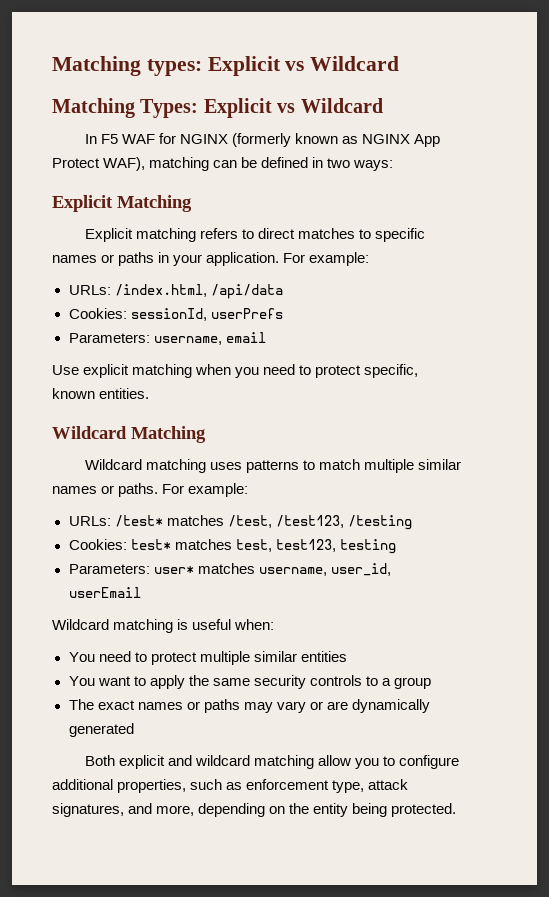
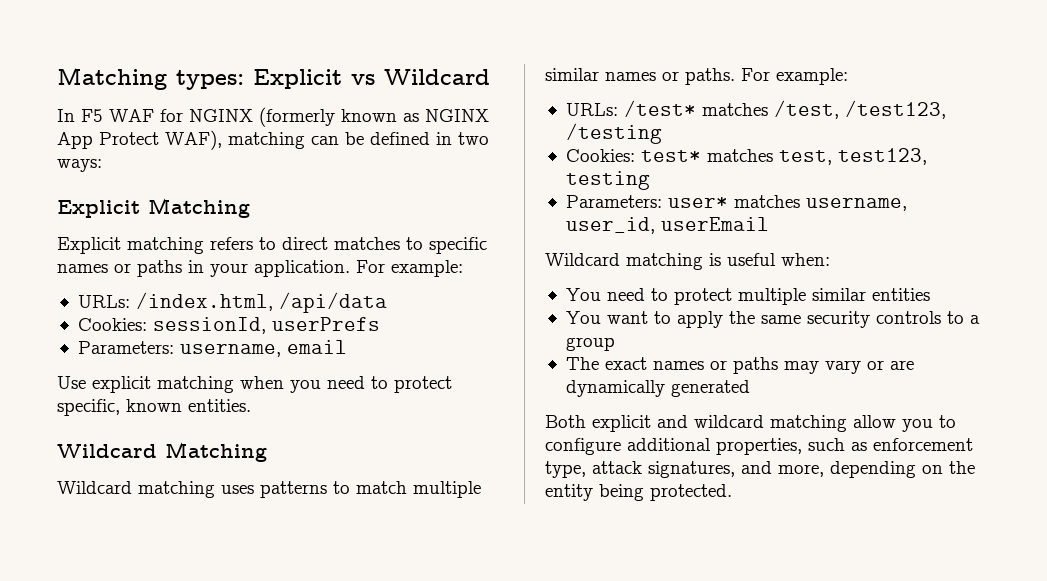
[52,98,383,118] // Matching Types: Explicit vs Wildcard -> (490, 77) none

